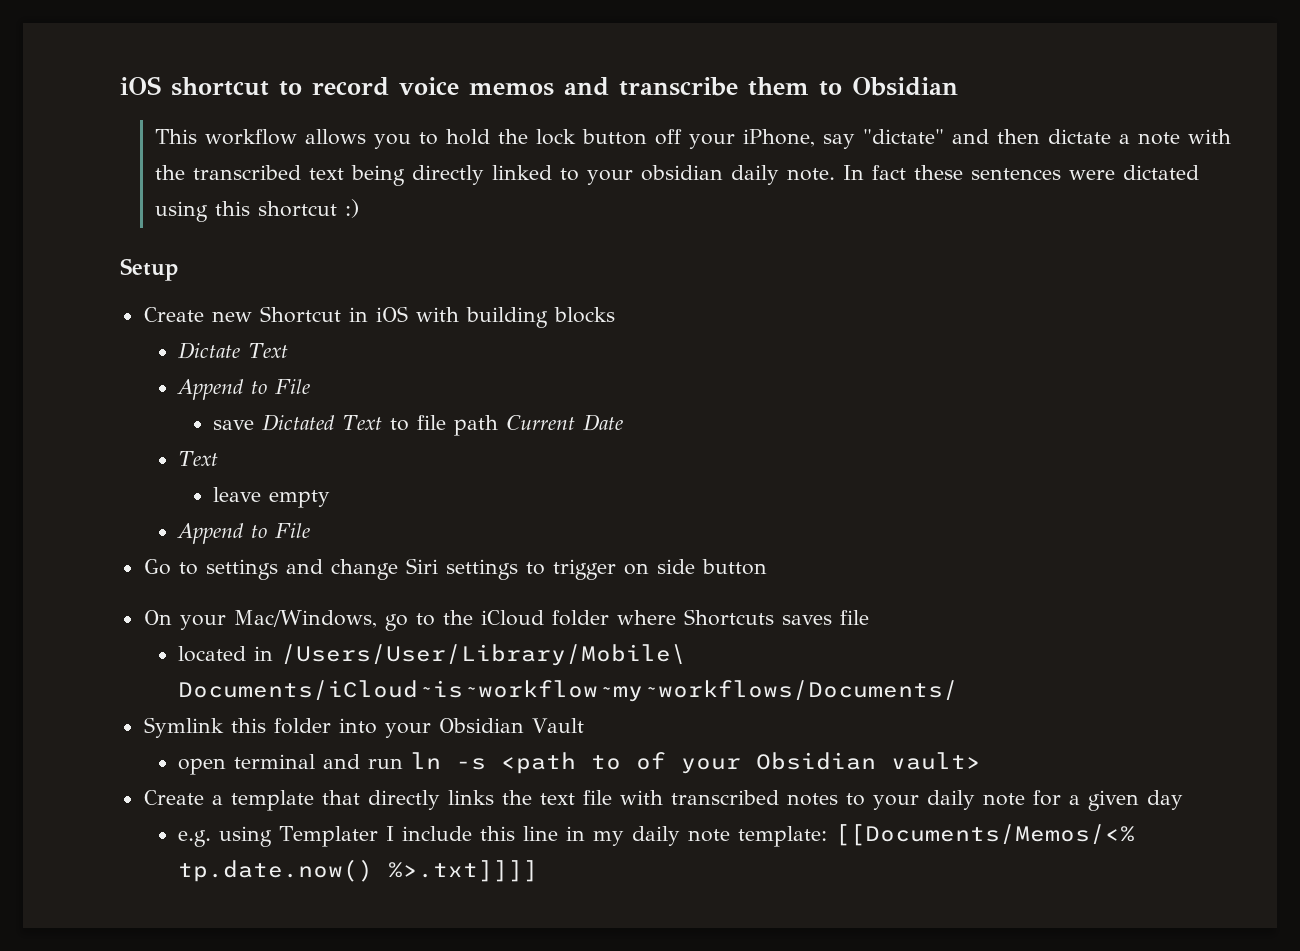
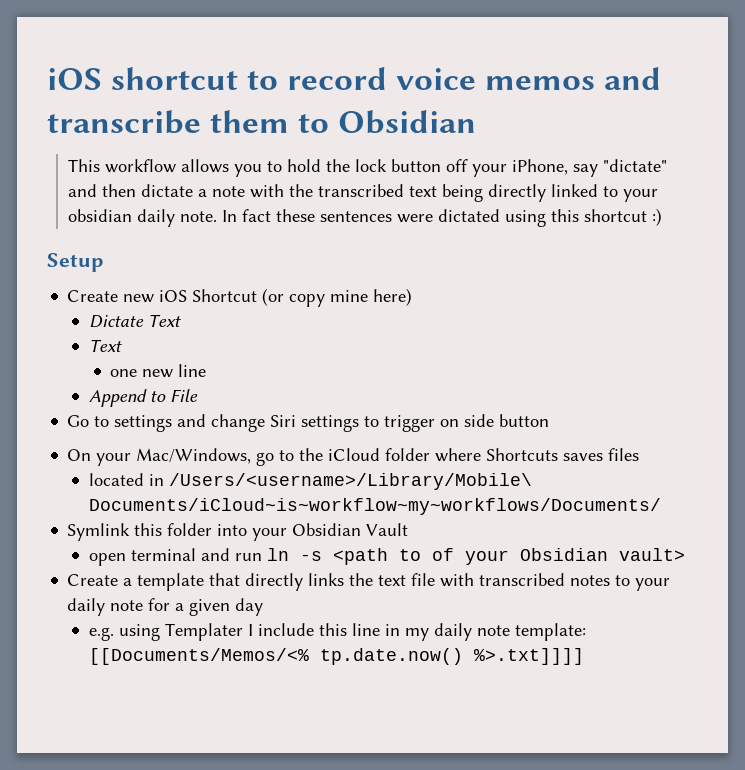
[259,306,615,328] [178,342,289,359] [177,379,311,400] [213,414,624,436] [178,451,219,466] [213,487,331,508] Shortcut in iOS with building blocks // Dictate Text // Append to File // save Dictated Text to file path Current Date // Text // leave empty -> [159,288,413,307] [88,314,181,328] [88,339,122,352] [110,364,207,378] iOS Shortcut (or copy mine here) // Dictate Text // Text // one new line
[839,610,869,625] file -> [608,448,640,461] files
[281,644,687,666] /Users/User/Library/Mobile\ -> [168,473,532,490] /Users/<username>/Library/Mobile\

